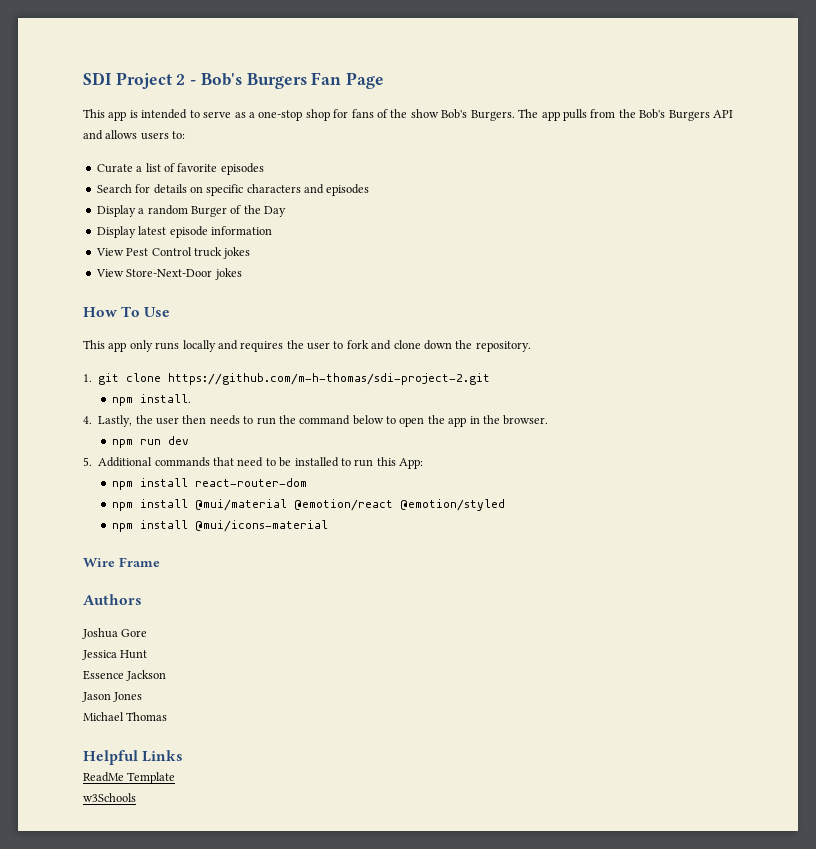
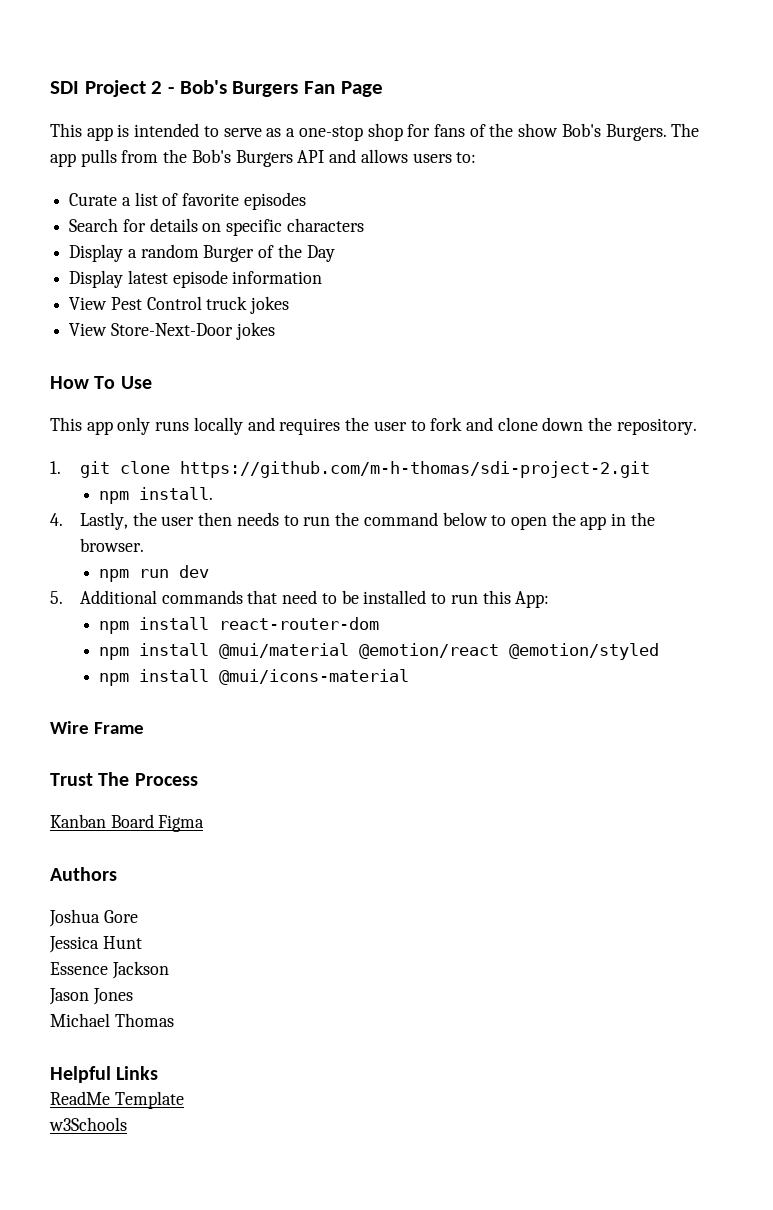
[304,184,370,196] and episodes -> (364, 225) none
(160, 562) none -> [50,772,198,786] [50,814,205,832] // Trust The Process // Kanban Board Figma

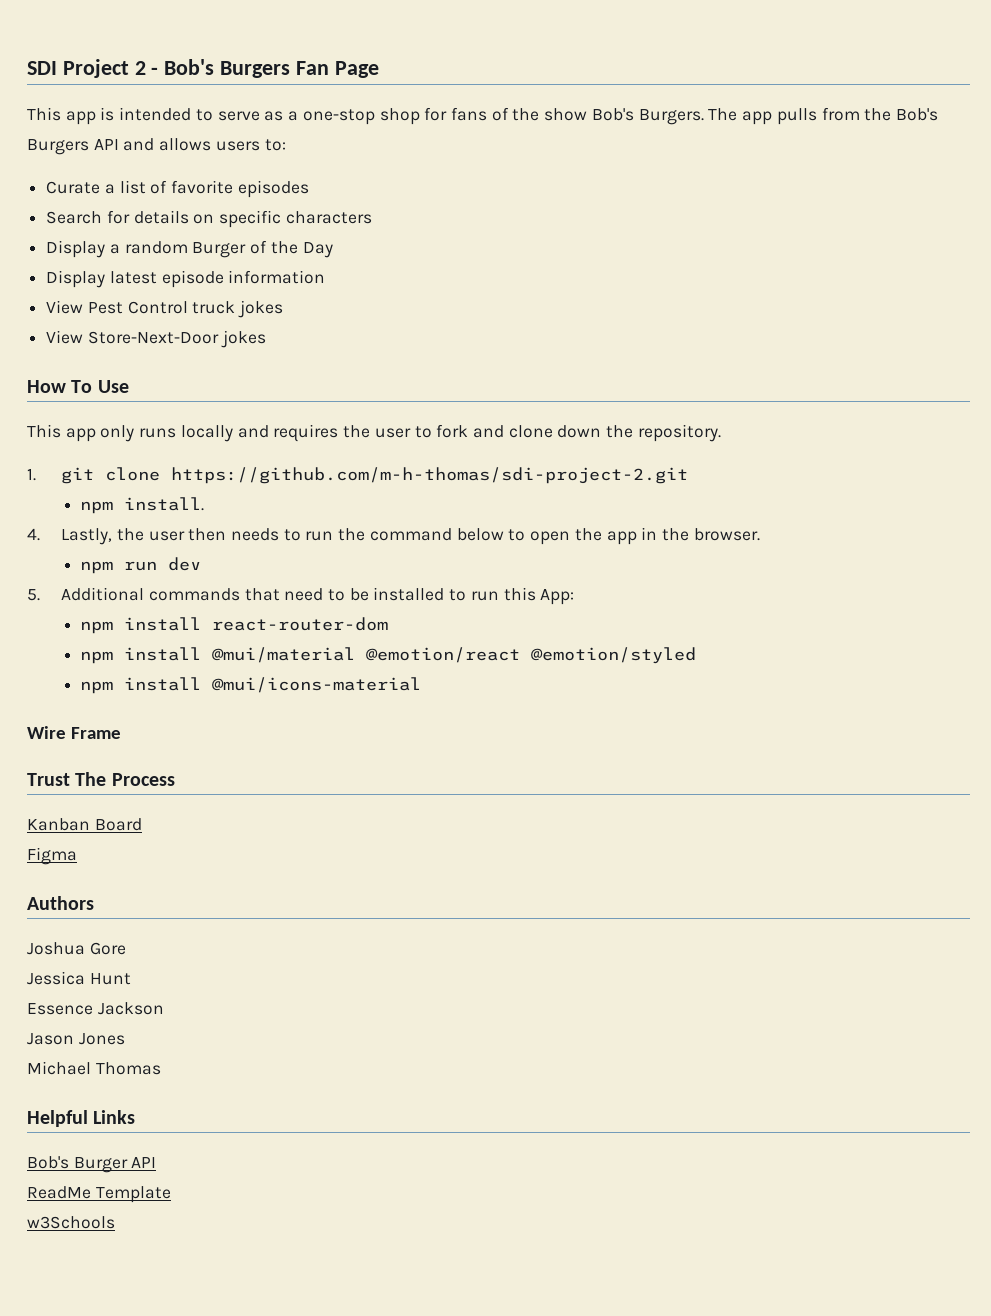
(154, 821) none -> (142, 824) //
(159, 1073) none -> [27,1156,157,1173] // Bob's Burger API

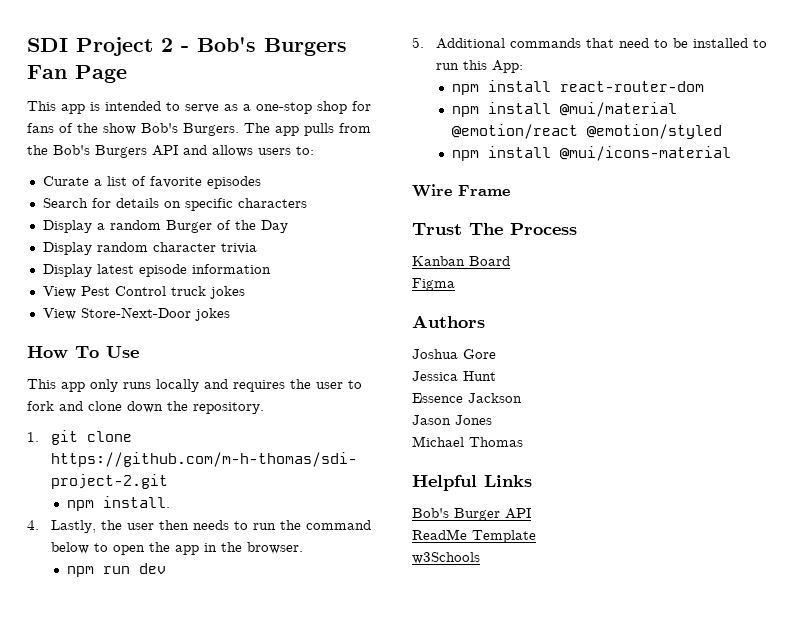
(333, 250) none -> [42,242,257,255] // Display random character trivia

